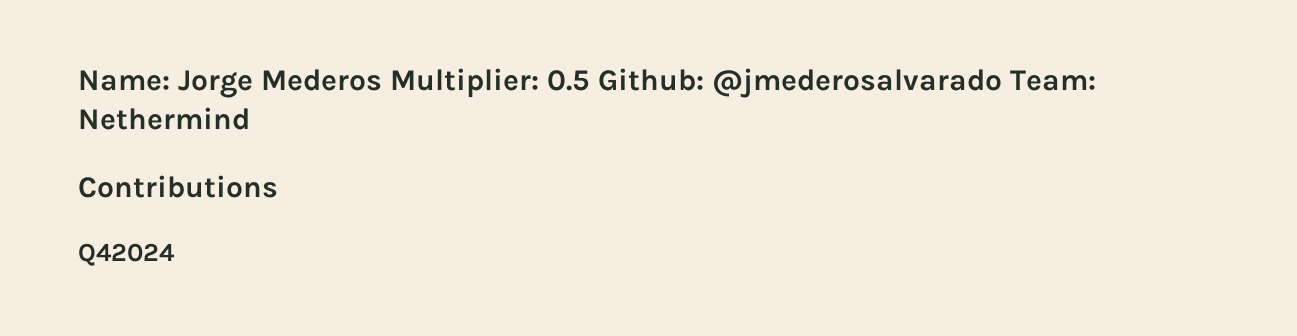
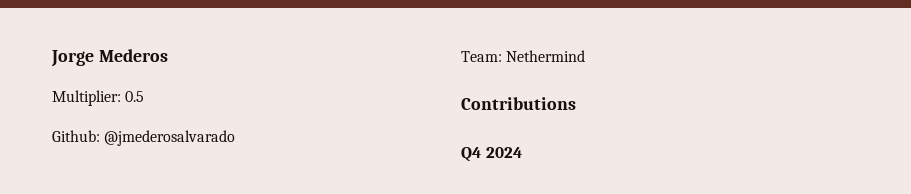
[78,70,170,91] Name: -> (51, 58) none
(383, 80) none -> (168, 55) //
(590, 80) none -> (145, 96) //
(1002, 83) none -> (236, 138) //
[78,243,175,266] Q42024 -> [461,147,522,162] Q4 2024

